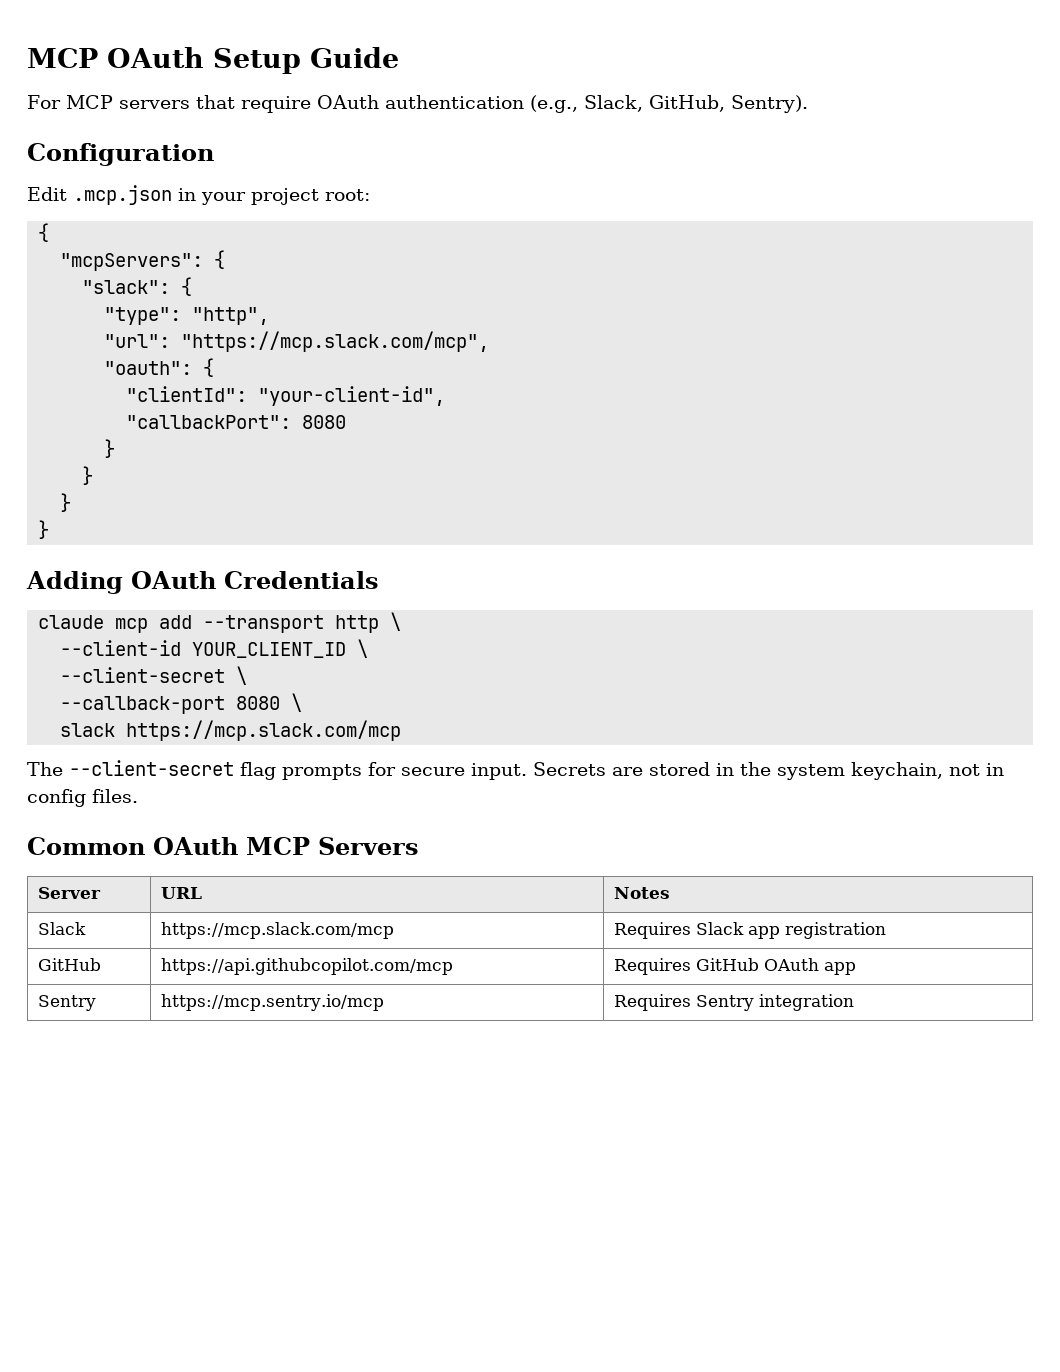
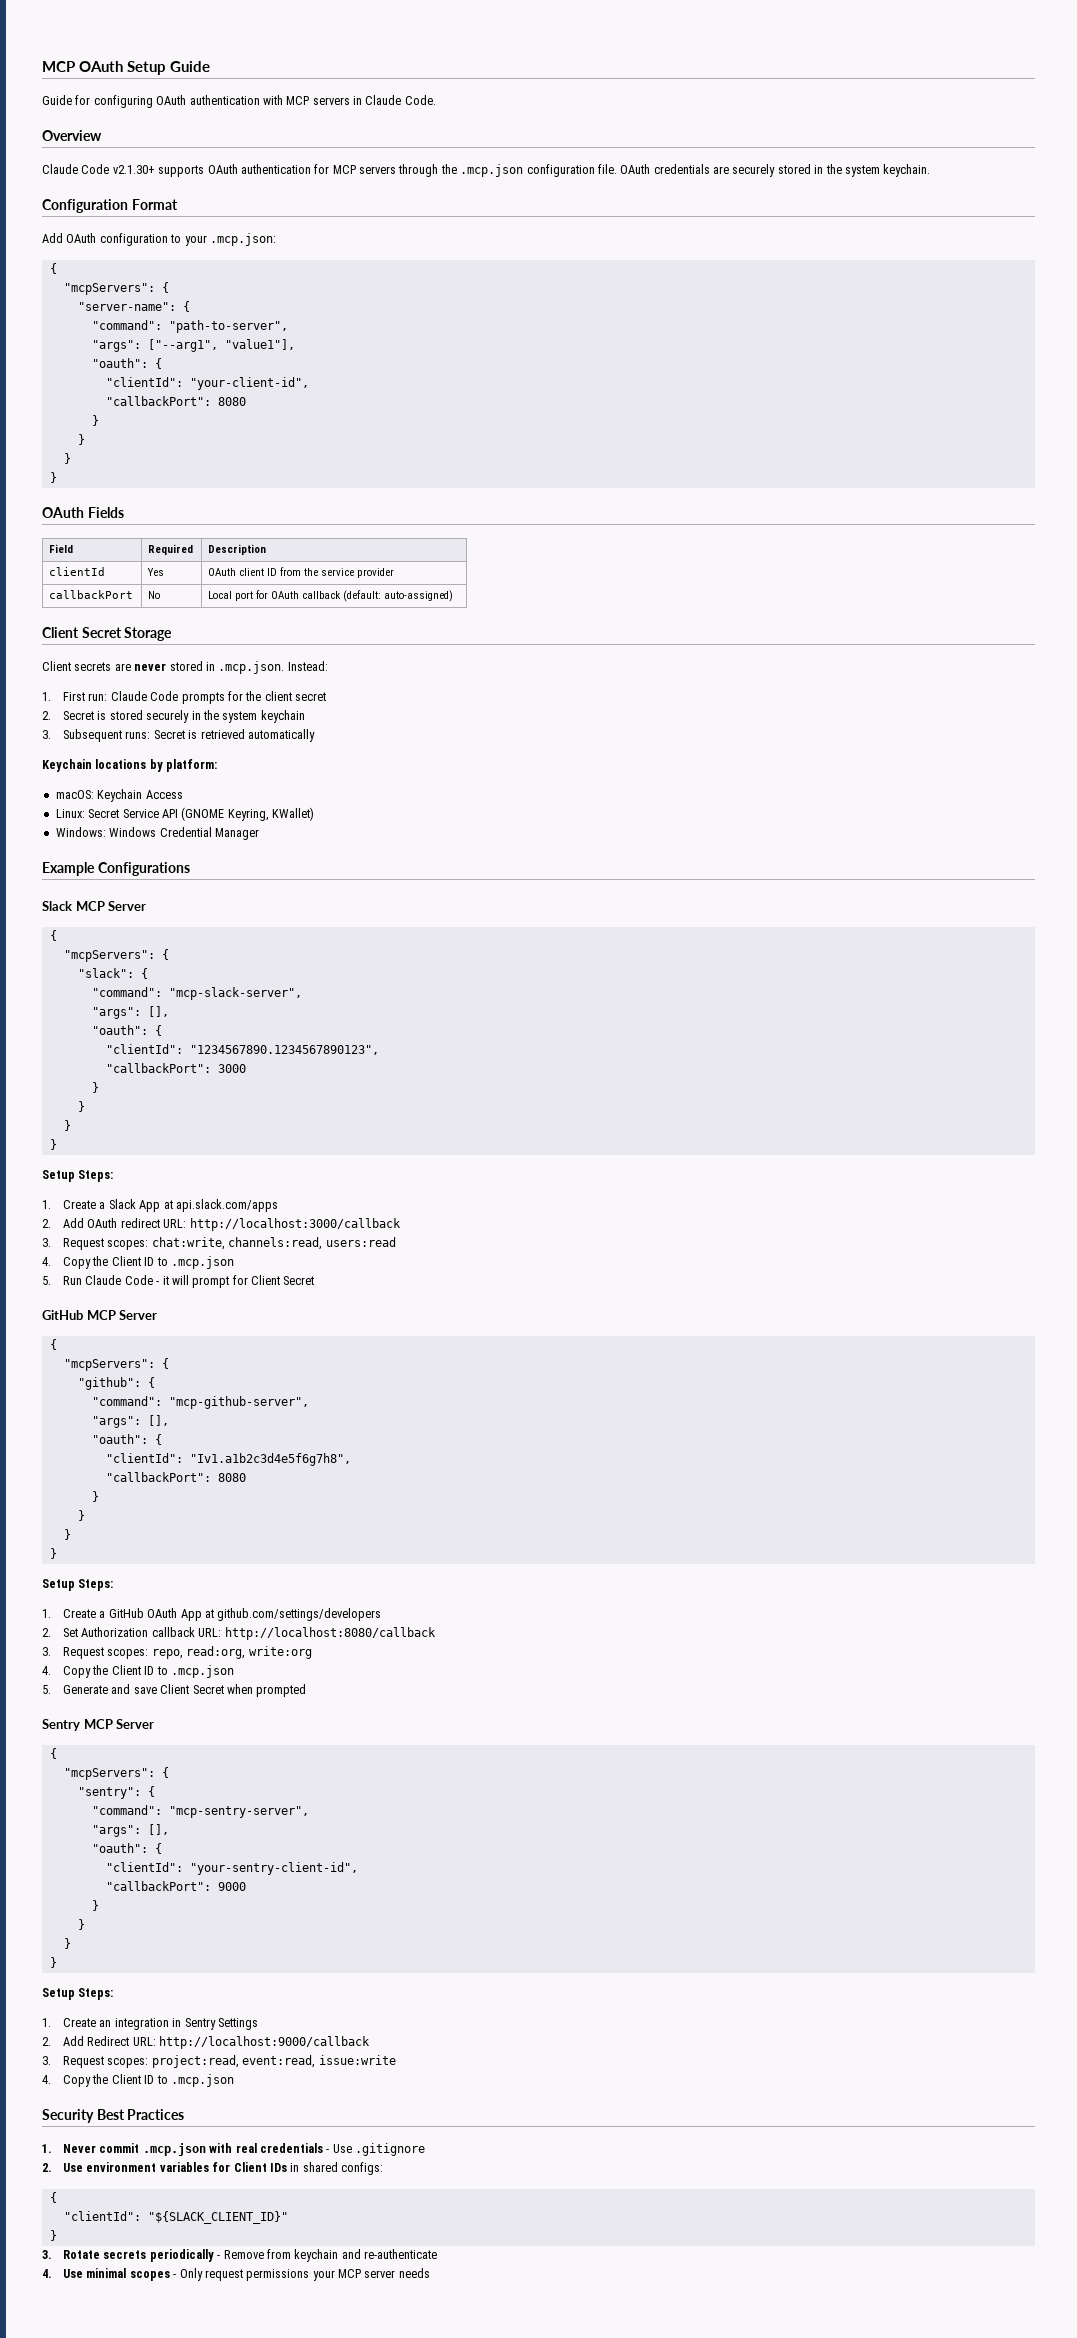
[27,95,808,113] [27,143,214,166] [27,185,370,205] [38,223,50,242] [60,250,226,271] [82,277,193,296] [104,307,270,325] [104,331,490,352] For MCP servers that require OAuth authentication (e.g., Slack, GitHub, Sentry). // Configuration // Edit .mcp.json in your project root: // { // "mcpServers": { // "slack": { // "type": "http", // "url": "https://mcp.slack.com/mcp", -> [42,95,436,108] [42,130,102,141] [42,164,931,177] [42,199,178,213] [42,233,276,246] [49,263,57,274] [63,282,169,295] [77,301,190,312] [91,320,288,333] [91,339,295,352] Guide for configuring OAuth authentication with MCP servers in Claude Code. // Overview // Claude Code v2.1.30+ supports OAuth authentication for MCP servers through the .mcp.json configuration file. OAuth credentials are securely stored in the system keychain. // Configuration Format // Add OAuth configuration to your .mcp.json: // { // "mcpServers": { // "server-name": { // "command": "path-to-server", // "args": ["--arg1", "value1"],
[26,571,379,594] [38,612,402,633] [60,639,369,658] [60,666,248,685] [60,693,303,714] [60,720,402,741] [27,760,1004,780] [27,789,138,807] [27,837,419,855] [38,887,102,899] [161,887,203,899] [614,887,671,899] [38,922,87,935] [161,922,395,939] [614,922,887,939] [38,958,102,971] [161,958,454,975] [614,958,857,975] [38,995,97,1011] [161,994,385,1011] [614,994,855,1011] Adding OAuth Credentials // claude mcp add --transport http \ // --client-id YOUR_CLIENT_ID \ // --client-secret \ // --callback-port 8080 \ // slack https://mcp.slack.com/mcp // The --client-secret flag prompts for secure input. Secrets are stored in the system keychain, not in config files. // Common OAuth MCP Servers // Server | URL | Notes // Slack | https://mcp.slack.com/mcp | Requires Slack app registration // GitHub | https://api.githubcopilot.com/mcp | Requires GitHub OAuth app // Sentry | https://mcp.sentry.io/mcp | Requires Sentry integration -> [42,507,124,518] [49,544,74,553] [148,544,194,555] [208,544,267,555] [49,567,106,576] [147,568,165,576] [208,567,395,578] [49,590,134,599] [148,591,161,599] [208,590,454,602] [42,627,173,641] [42,661,328,674] [42,691,327,704] [42,710,305,723] [42,729,315,742] [42,759,218,772] [55,789,183,802] [55,807,314,821] [55,827,259,840] [42,862,190,876] [42,901,147,911] [49,930,57,941] [63,949,169,962] [77,968,148,979] [91,987,302,1000] [91,1006,169,1019] [91,1025,162,1036] [105,1044,379,1055] [105,1063,246,1073] [91,1082,99,1093] [77,1101,85,1112] [63,1120,71,1131] [49,1139,57,1150] [42,1170,114,1182] [42,1199,278,1212] [42,1218,401,1231] [42,1237,396,1250] [42,1256,234,1269] [42,1275,315,1288] [42,1310,158,1320] [49,1339,57,1350] [63,1358,169,1371] [77,1377,155,1390] [91,1396,309,1409] [91,1415,169,1428] [91,1434,162,1445] [105,1453,351,1466] [105,1472,246,1482] [91,1491,99,1502] [77,1510,85,1521] [63,1529,71,1540] [49,1548,57,1559] [42,1579,114,1591] [42,1608,382,1621] [42,1627,436,1640] [42,1646,312,1659] [42,1665,234,1678] [42,1684,307,1697] [42,1719,155,1731] [49,1748,57,1759] [63,1767,169,1780] [77,1786,155,1799] [91,1805,309,1818] [91,1824,169,1837] [91,1843,162,1854] [105,1862,358,1875] [105,1881,246,1891] [91,1900,99,1911] [77,1919,85,1930] [63,1938,71,1949] [49,1957,57,1968] [42,1988,114,2000] [42,2018,258,2030] [42,2036,371,2049] [42,2055,396,2068] [42,2074,234,2087] [42,2109,185,2123] [42,2143,426,2156] [42,2162,384,2175] [49,2192,57,2203] [63,2211,288,2224] [49,2230,57,2241] [42,2249,438,2262] [42,2268,430,2281] OAuth Fields // Field | Required | Description // clientId | Yes | OAuth client ID from the service provider // callbackPort | No | Local port for OAuth callback (default: auto-assigned) // Client Secret Storage // Client secrets are never stored in .mcp.json. Instead: // 1. First run: Claude Code prompts for the client secret // 2. Secret is stored securely in the system keychain // 3. Subsequent runs: Secret is retrieved automatically // Keychain locations by platform: // macOS: Keychain Access // Linux: Secret Service API (GNOME Keyring, KWallet) // Windows: Windows Credential Manager // Example Configurations // Slack MCP Server // { // "mcpServers": { // "slack": { // "command": "mcp-slack-server", // "args": [], // "oauth": { // "clientId": "1234567890.1234567890123", // "callbackPort": 3000 // } // } // } // } // Setup Steps: // 1. Create a Slack App at api.slack.com/apps // 2. Add OAuth redirect URL: http://localhost:3000/callback // 3. Request scopes: chat:write, channels:read, users:read // 4. Copy the Client ID to .mcp.json // 5. Run Claude Code - it will prompt for Client Secret // GitHub MCP Server // { // "mcpServers": { // "github": { // "command": "mcp-github-server", // "args": [], // "oauth": { // "clientId": "Iv1.a1b2c3d4e5f6g7h8", // "callbackPort": 8080 // } // } // } // } // Setup Steps: // 1. Create a GitHub OAuth App at github.com/settings/developers // 2. Set Authorization callback URL: http://localhost:8080/callback // 3. Request scopes: repo, read:org, write:org // 4. Copy the Client ID to .mcp.json // 5. Generate and save Client Secret when prompted // Sentry MCP Server // { // "mcpServers": { // "sentry": { // "command": "mcp-sentry-server", // "args": [], // "oauth": { // "clientId": "your-sentry-client-id", // "callbackPort": 9000 // } // } // } // } // Setup Steps: // 1. Create an integration in Sentry Settings // 2. Add Redirect URL: http://localhost:9000/callback // 3. Request scopes: project:read, event:read, issue:write // 4. Copy the Client ID to .mcp.json // Security Best Practices // 1. Never commit .mcp.json with real credentials - Use .gitignore // 2. Use environment variables for Client IDs in shared configs: // { // "clientId": "${SLACK_CLIENT_ID}" // } // 3. Rotate secrets periodically - Remove from keychain and re-authenticate // 4. Use minimal scopes - Only request permissions your MCP server needs

